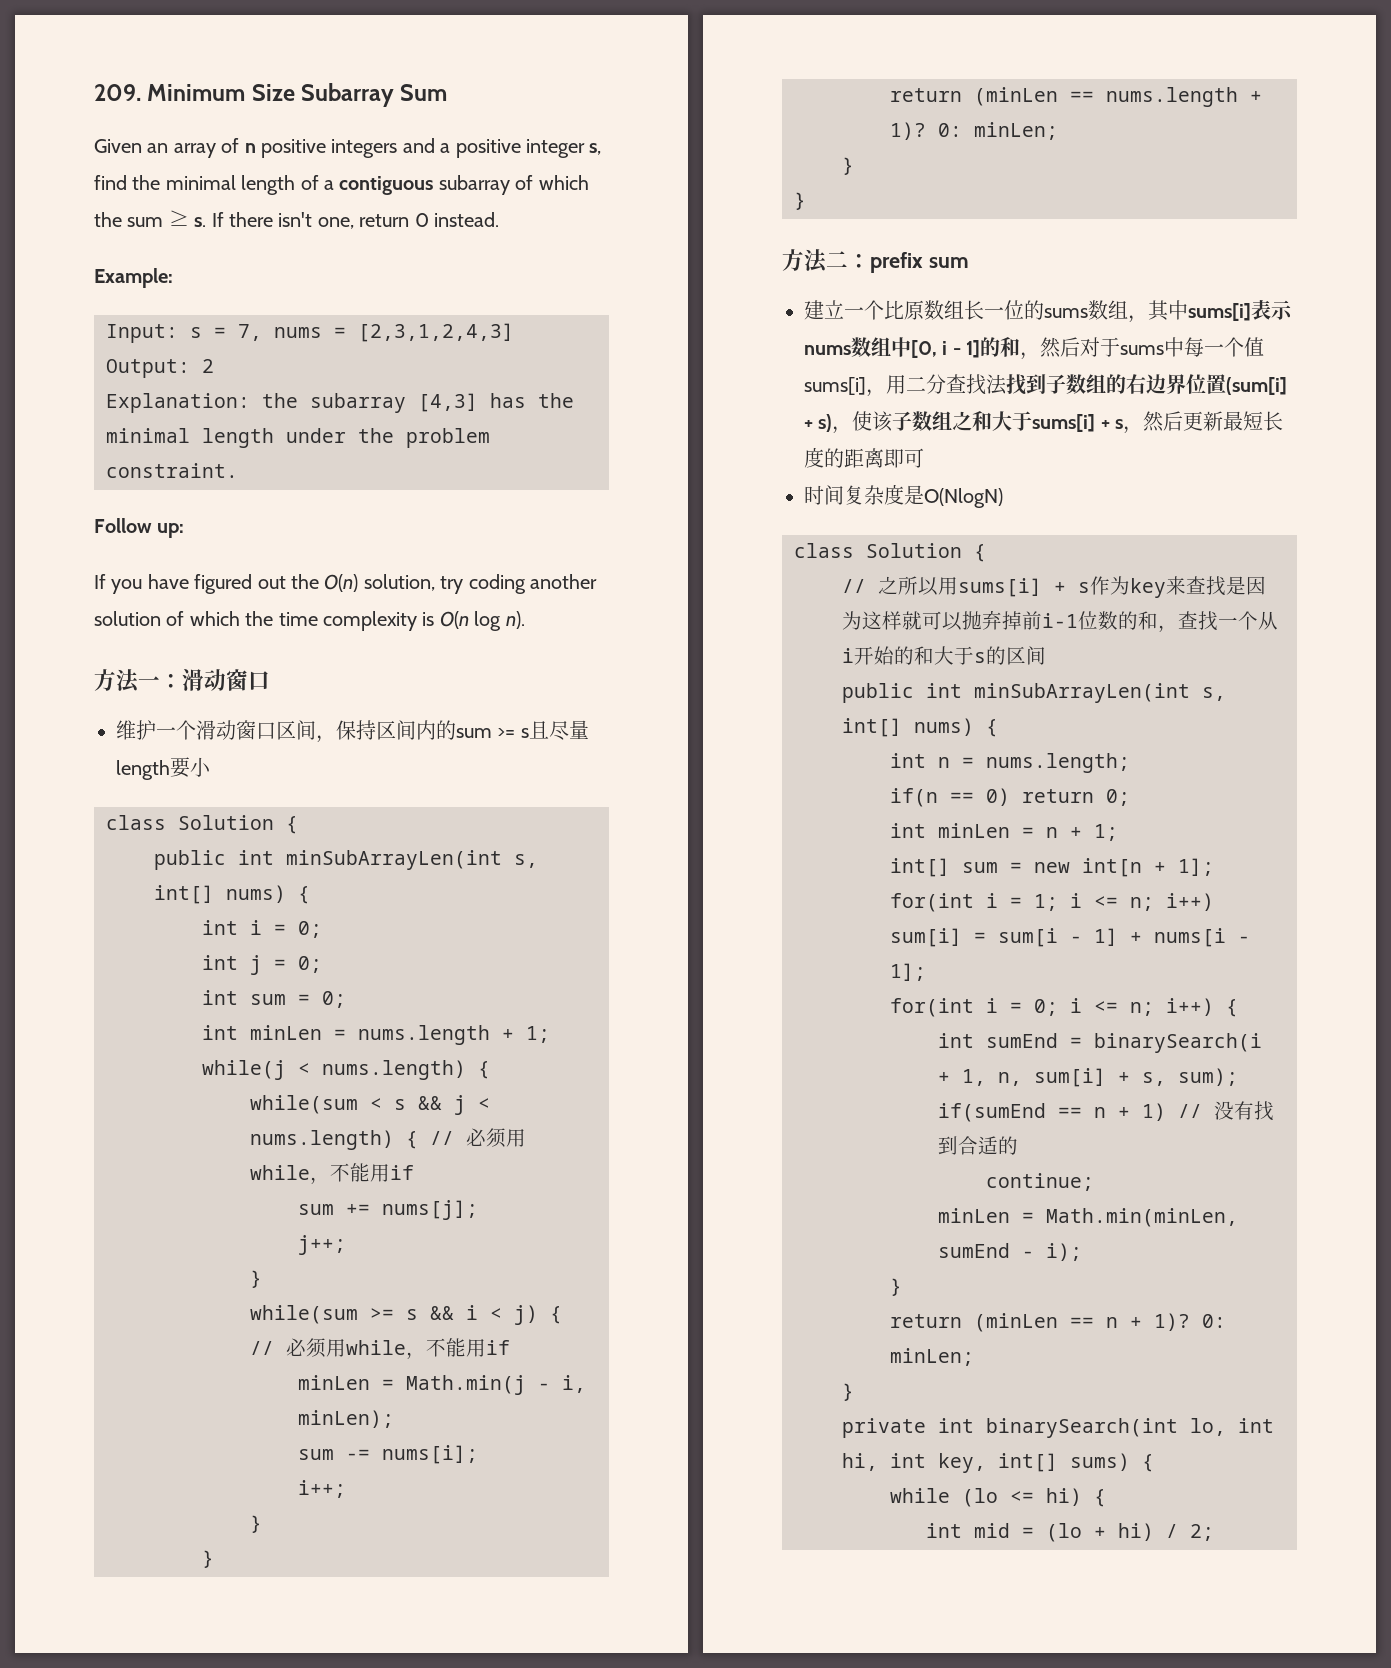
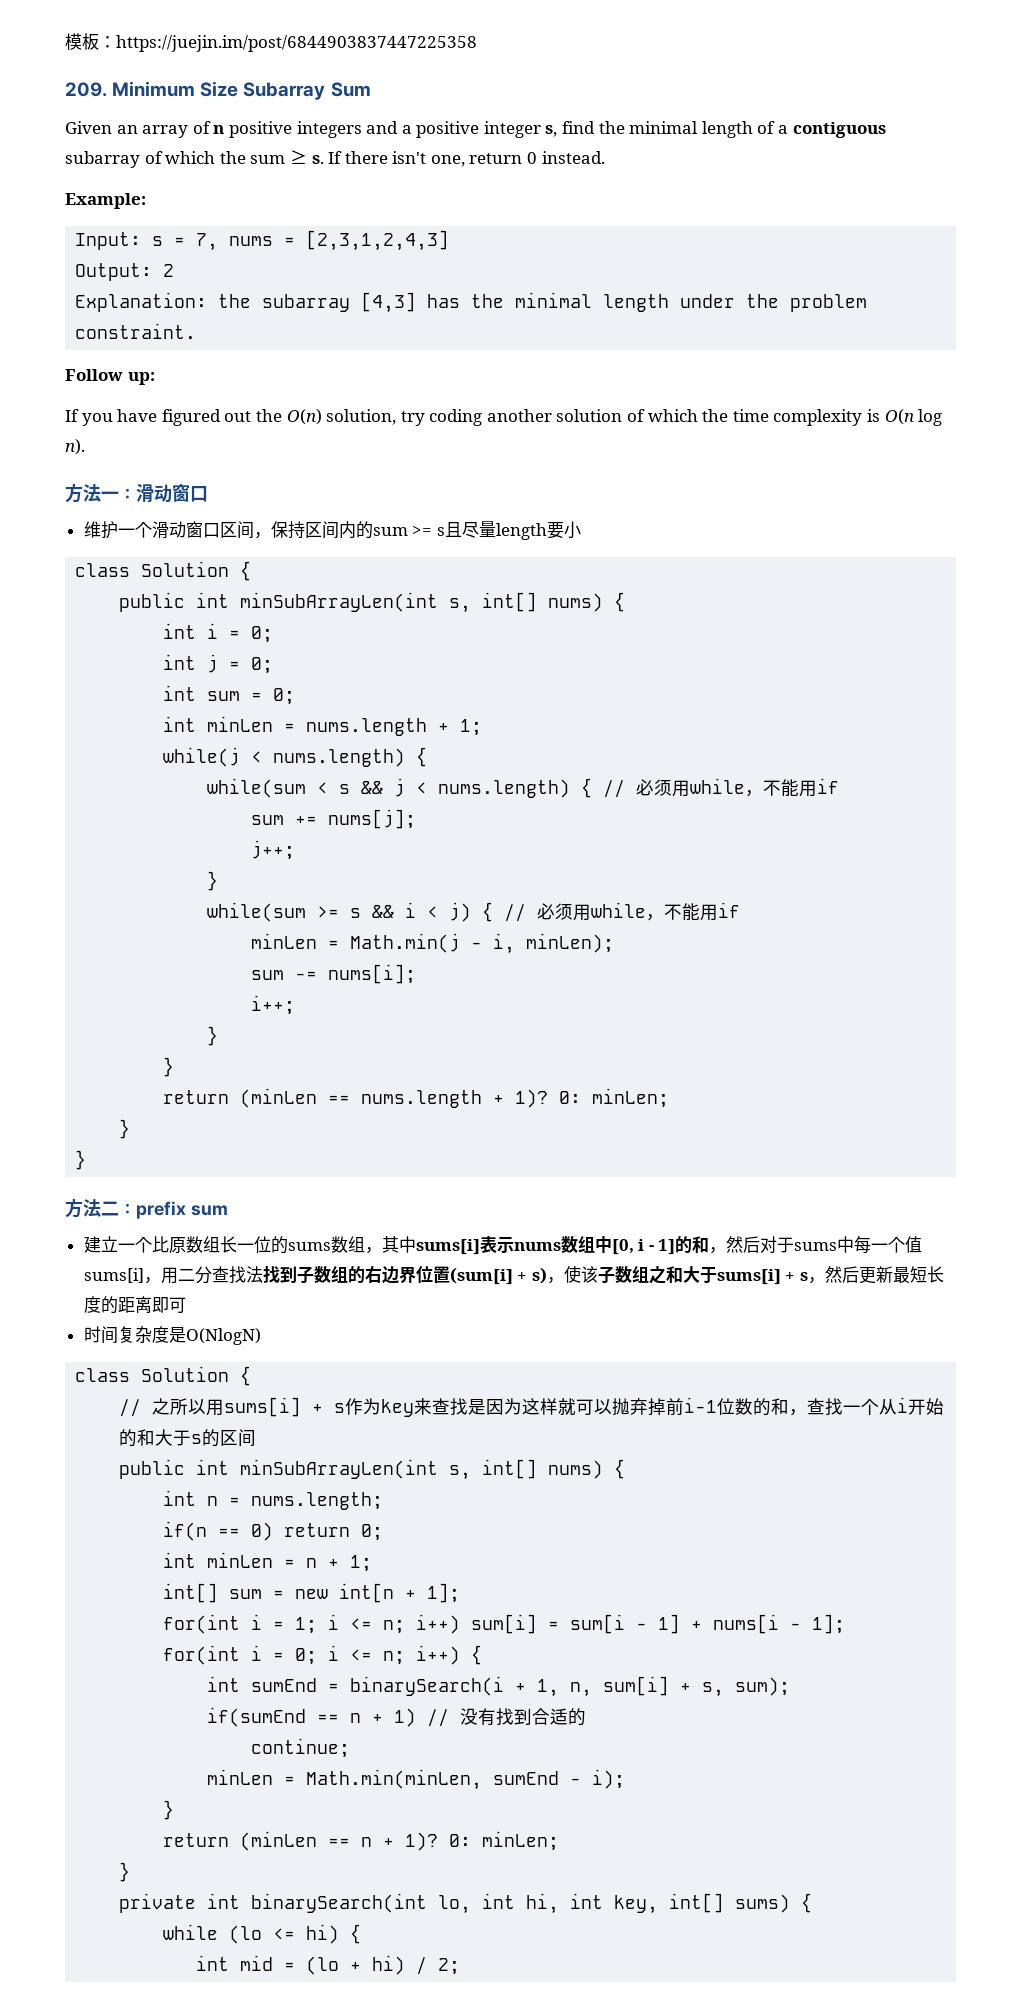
(94, 92) none -> [65,33,477,52] 模板：https://juejin.im/post/6844903837447225358 //

